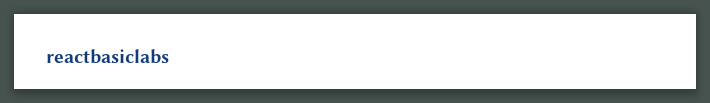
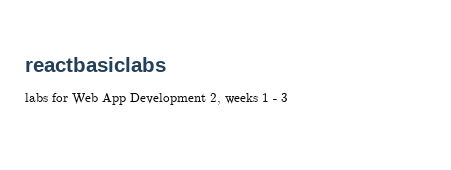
(169, 56) none -> [25,93,288,105] // labs for Web App Development 2, weeks 1 - 3

